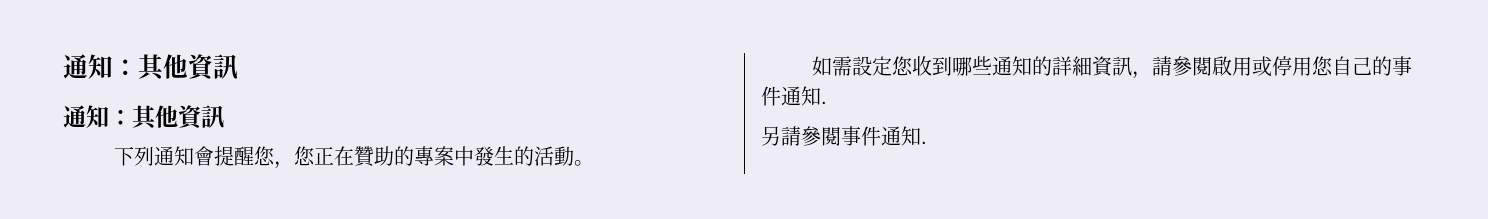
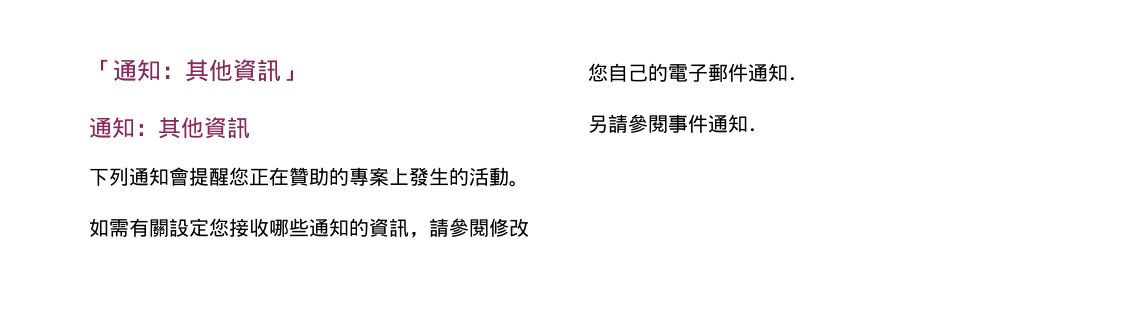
[63,54,238,81] 通知：其他資訊 -> [89,59,305,82] 「通知：其他資訊」
[273,146,315,169] ，您 -> (249, 176) none
[453,146,474,166] 中 -> [389,168,409,185] 上
[851,56,952,76] 設定您收到 -> [129,218,269,237] 有關設定您接收
[1051,56,1092,76] 詳細 -> (369, 227) none
[1211,56,1312,77] 啟用或停用 -> [489,218,529,237] 修改
[1391,56,1412,76] 事 -> [668,63,728,82] 電子郵

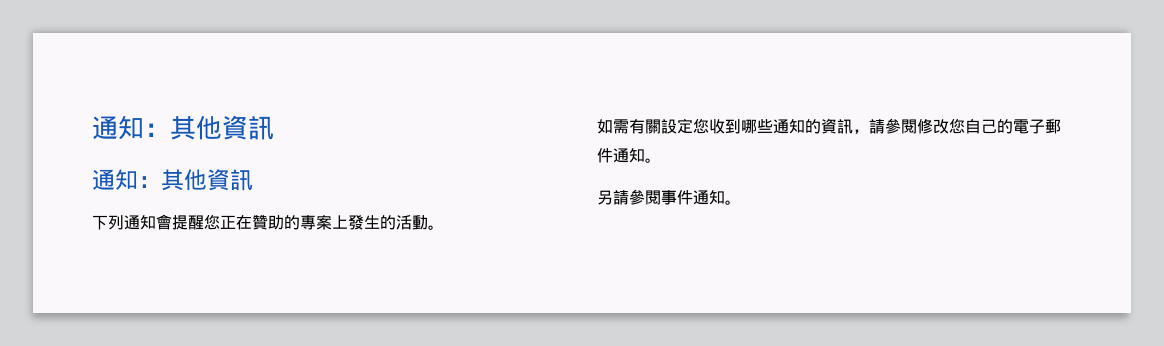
[89,59,305,82] 「通知：其他資訊」 -> [92,115,274,140] 通知：其他資訊
[229,218,269,237] 接收 -> [709,119,741,134] 收到
[788,77,797,81] . -> [645,158,661,163] 。
[748,128,757,132] . -> [725,200,741,205] 。

